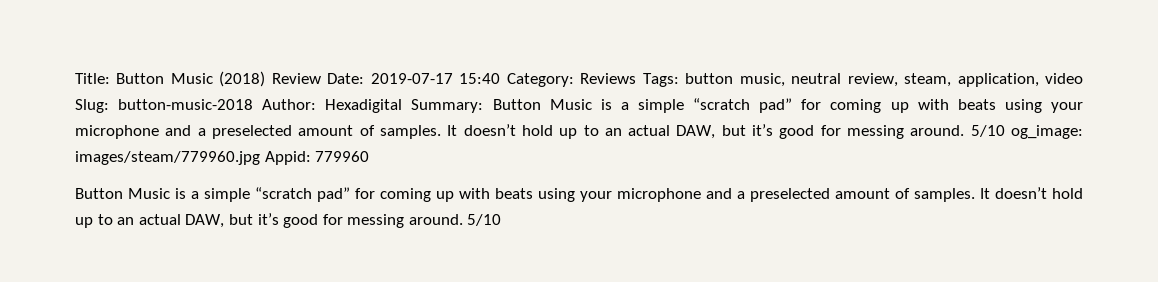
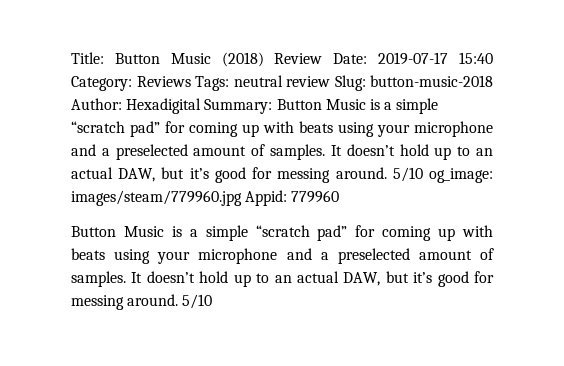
[685,73,1083,87] button music, neutral review, steam, application, video -> [233,75,330,87] neutral review

